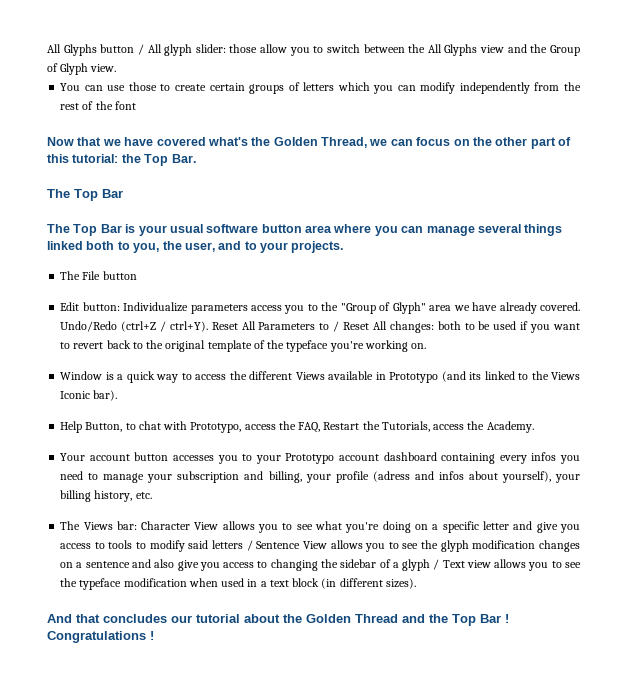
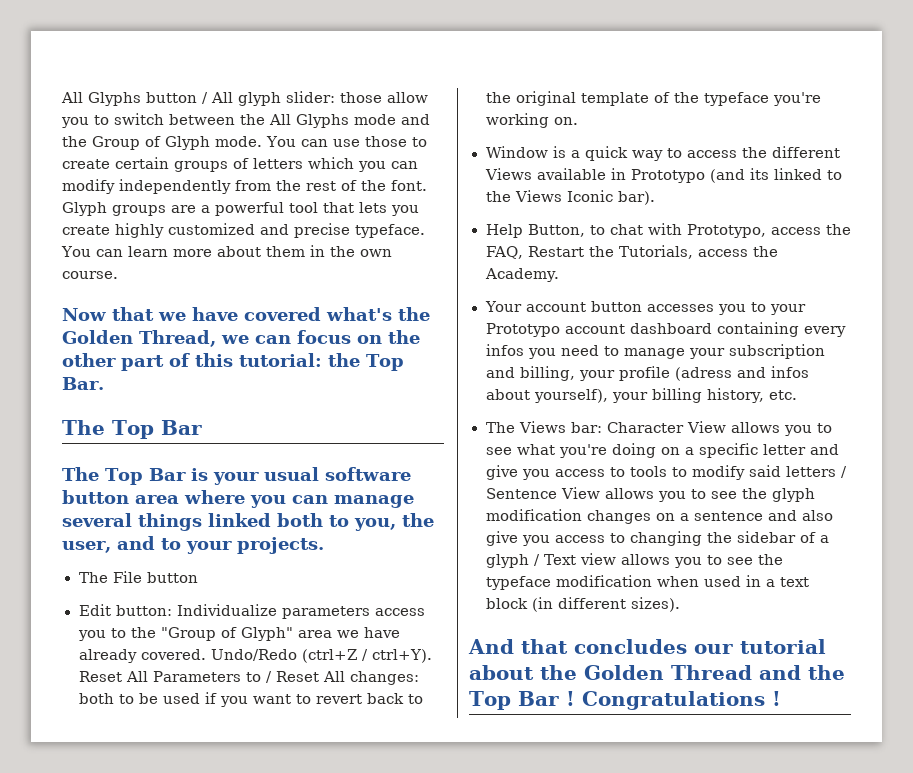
[480,45,505,53] view -> [354,114,396,125] mode
[90,64,117,72] view. // -> [215,136,262,147] mode.
[114,101,136,110] font -> [391,180,427,191] [62,202,419,216] [62,223,425,238] [61,245,392,257] [62,271,118,279] font. Glyph groups are a powerful tool that lets you create highly customized and precise typeface. You can learn more about them in the own course.

